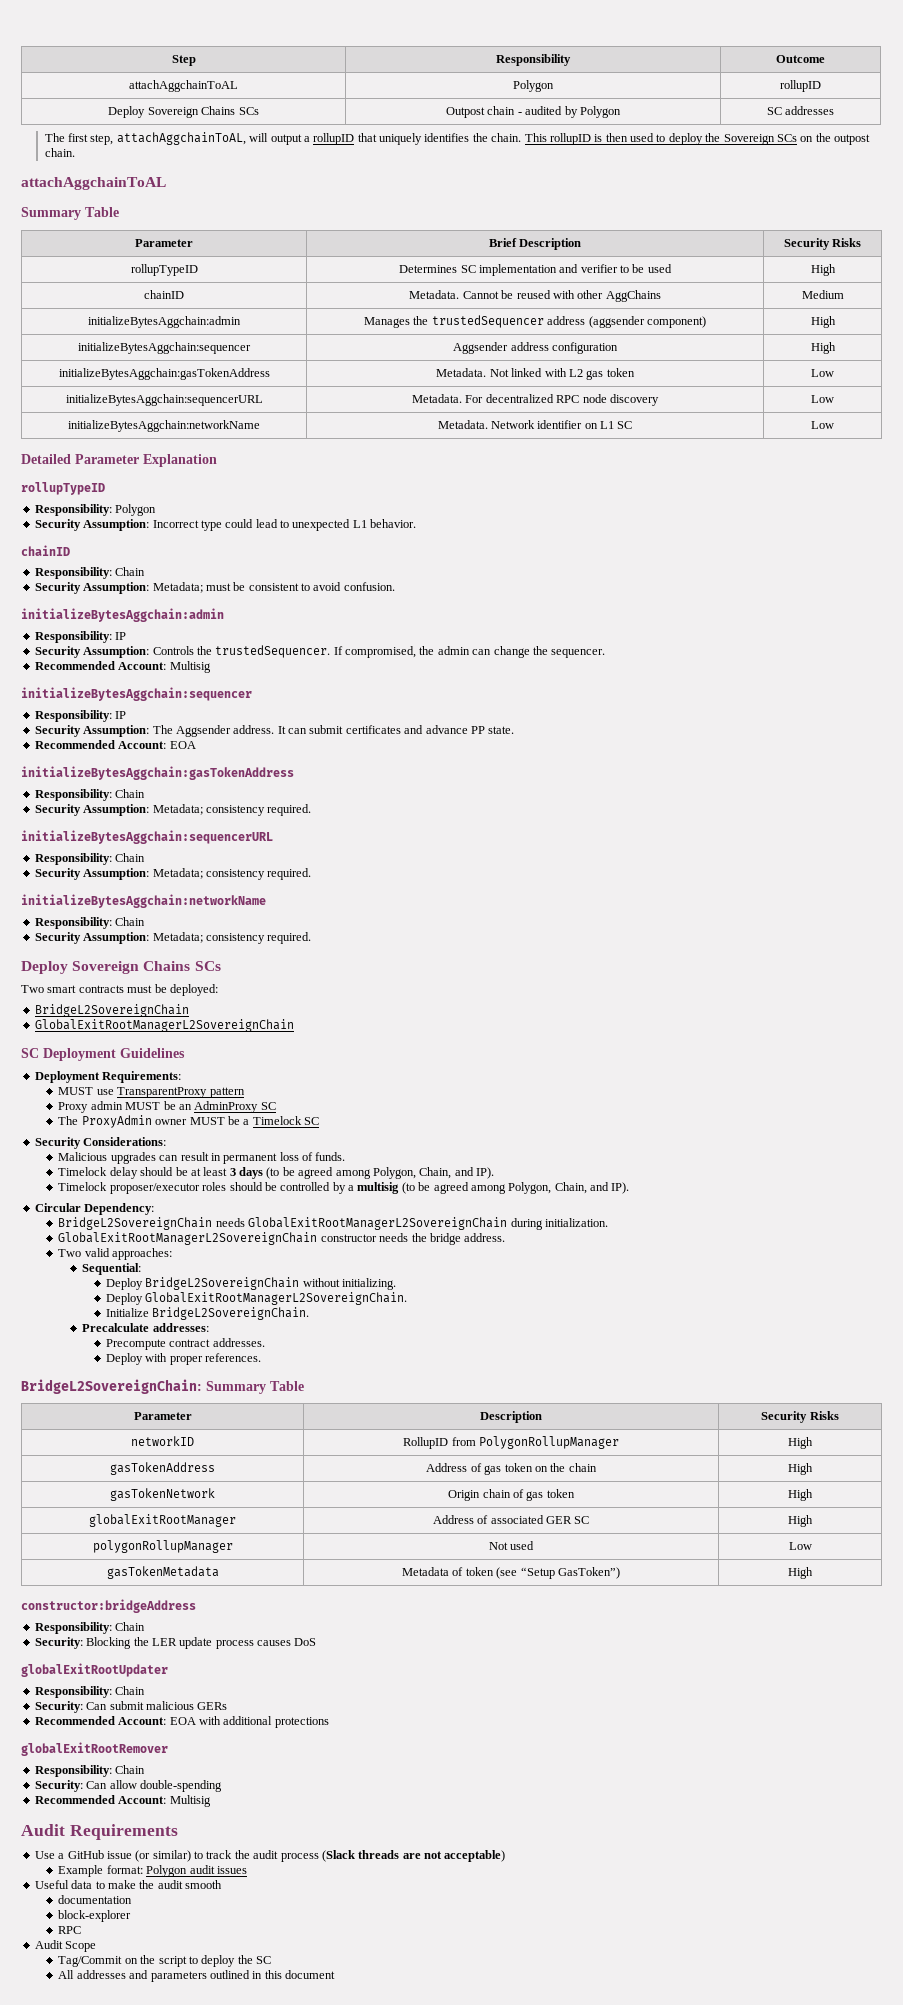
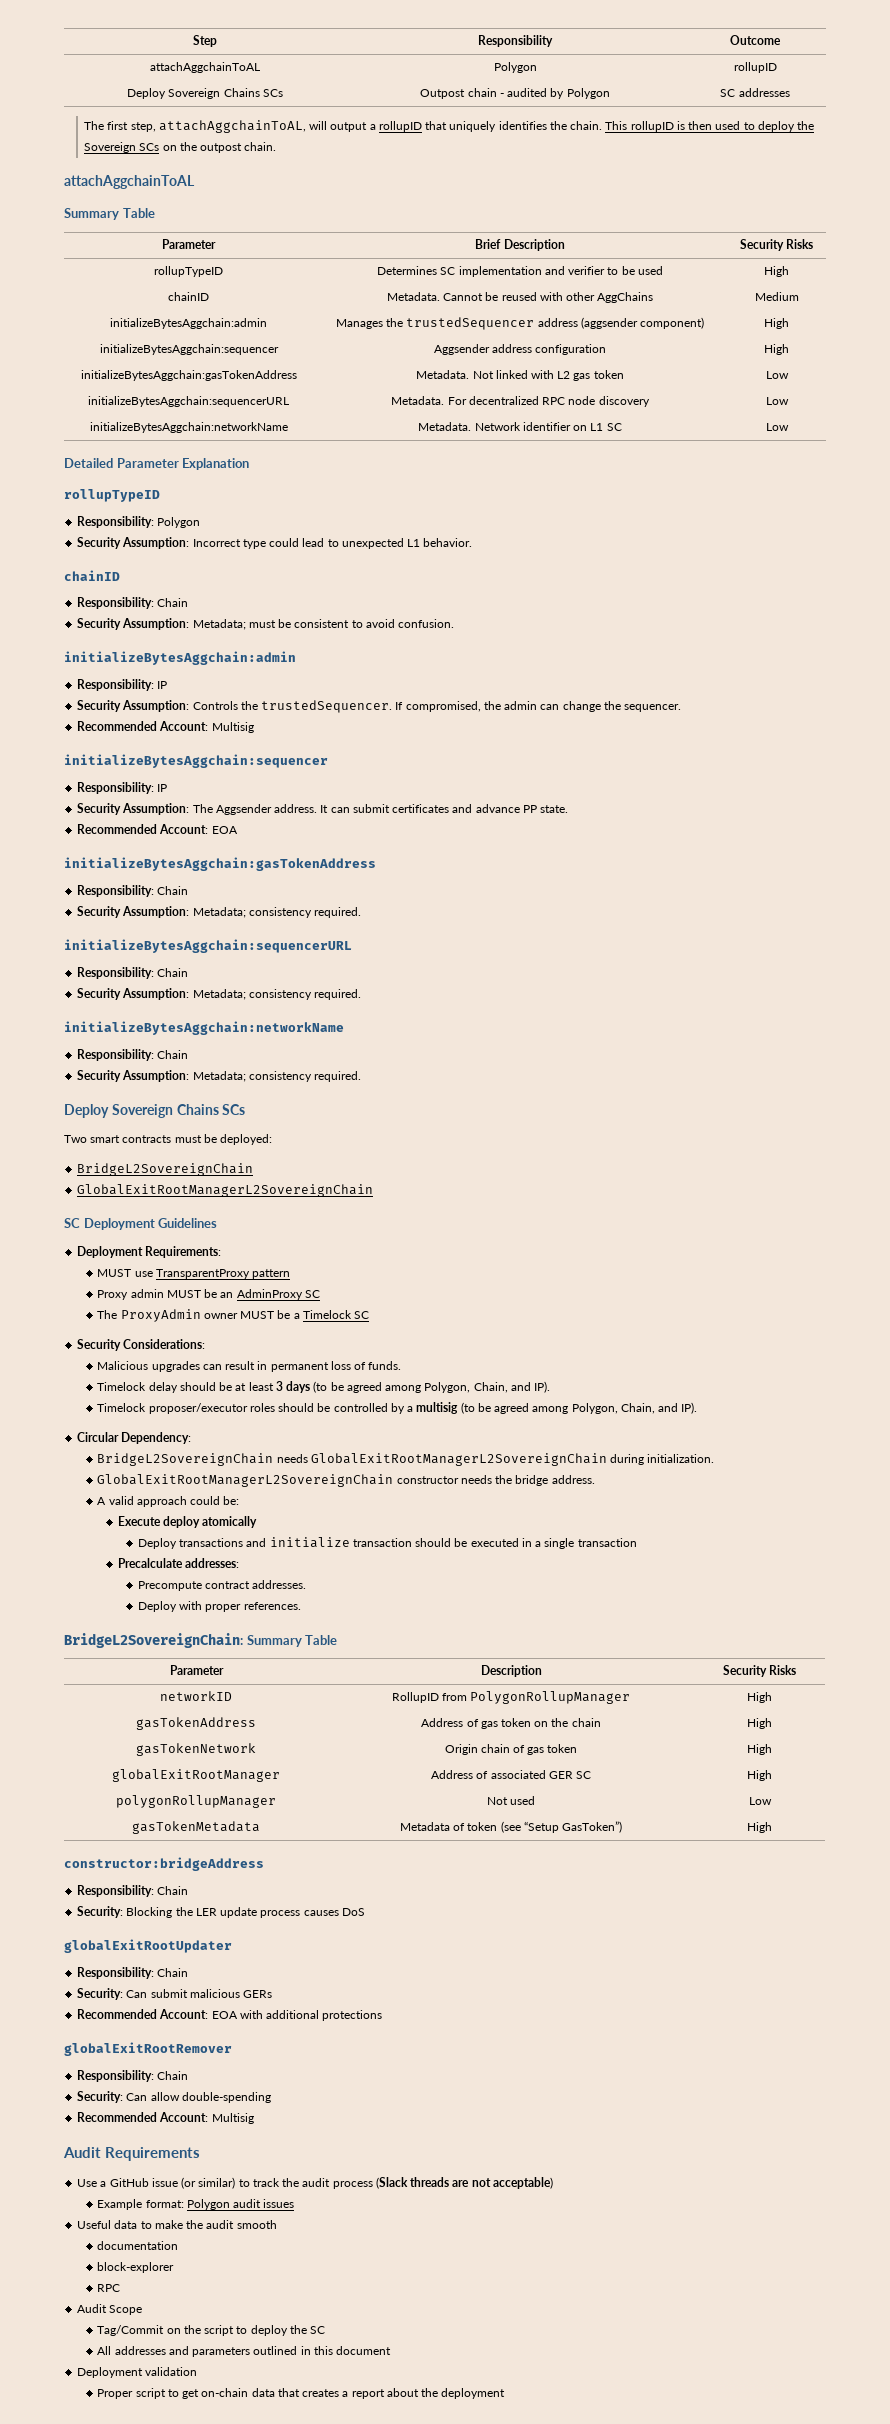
[58,1248,173,1260] [82,1263,142,1275] [105,1277,397,1290] [105,1292,408,1305] [105,1307,310,1320] Two valid approaches: // Sequential: // Deploy BridgeL2SovereignChain without initializing. // Deploy GlobalExitRootManagerL2SovereignChain. // Initialize BridgeL2SovereignChain. -> [97,1496,240,1507] [117,1516,258,1528] [137,1537,637,1549] A valid approach could be: // Execute deploy atomically // Deploy transactions and initialize transaction should be executed in a single transaction
(336, 1974) none -> [77,2367,198,2378] [97,2388,506,2399] // Deployment validation // Proper script to get on-chain data that creates a report about the deployment

